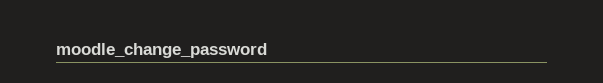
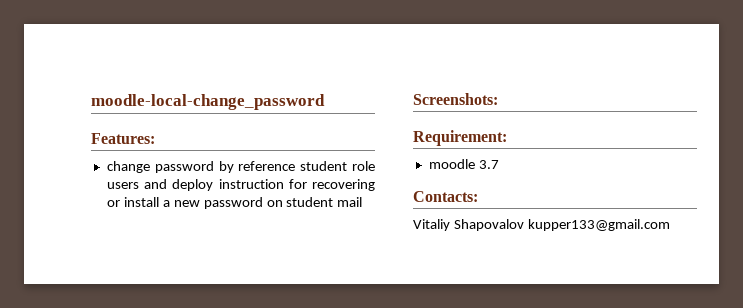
[56,43,267,58] moodle_change_password -> [91,94,325,110] [91,133,155,144] [106,161,375,173] [106,179,376,191] [106,197,363,209] [413,93,498,105] [413,130,507,146] [428,159,499,169] [413,191,478,202] [413,219,670,231] moodle-local-change_password // Features: // change password by reference student role users and deploy instruction for recovering or install a new password on student mail // Screenshots: // Requirement: // moodle 3.7 // Contacts: // Vitaliy Shapovalov kupper133@gmail.com

